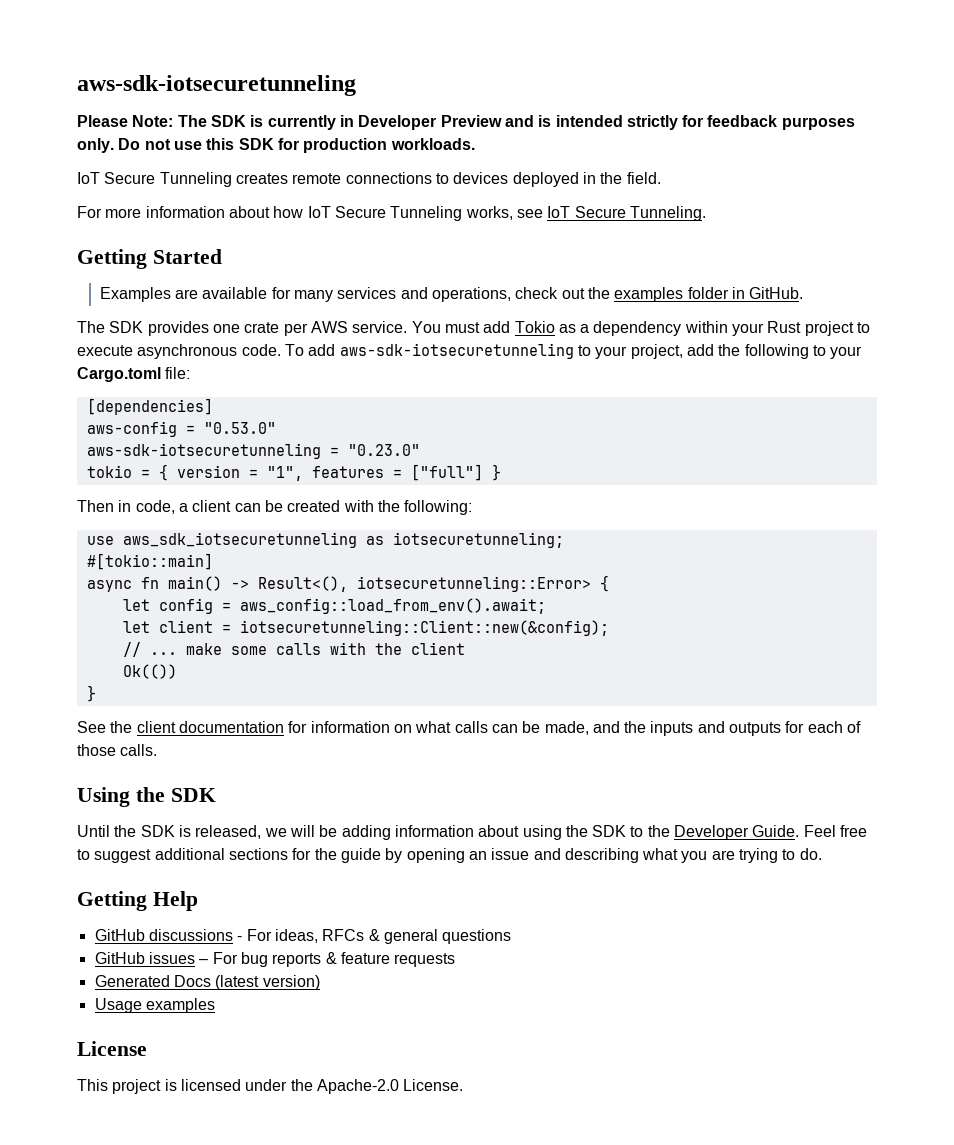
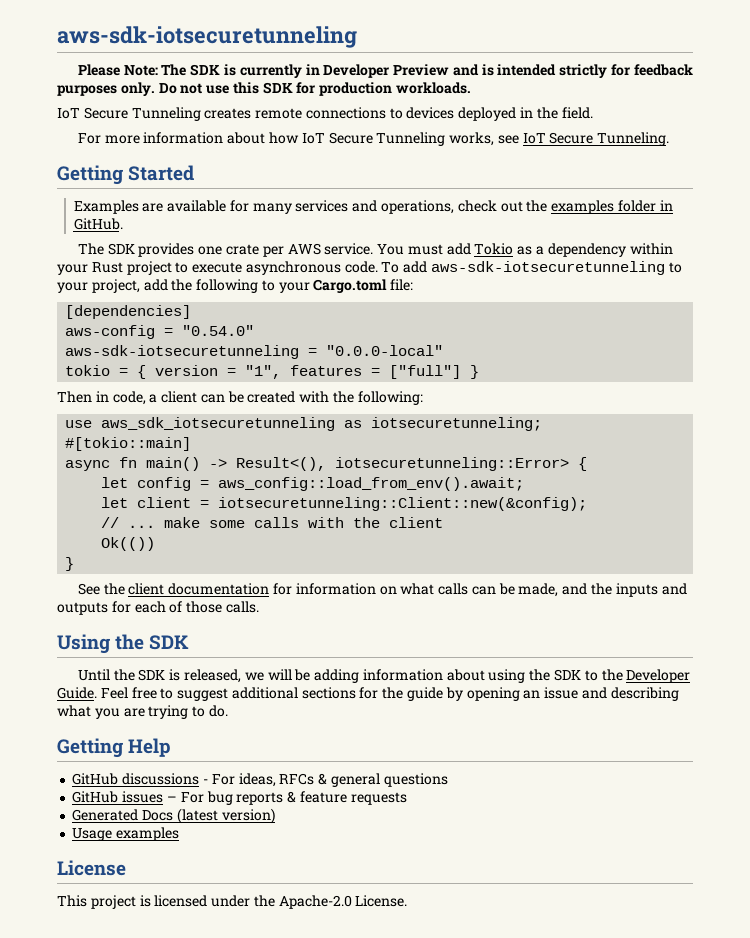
[203,422,276,434] "0.53.0" -> [182,325,255,336] "0.54.0"
[347,444,420,456] "0.23.0" -> [326,345,444,356] "0.0.0-local"

